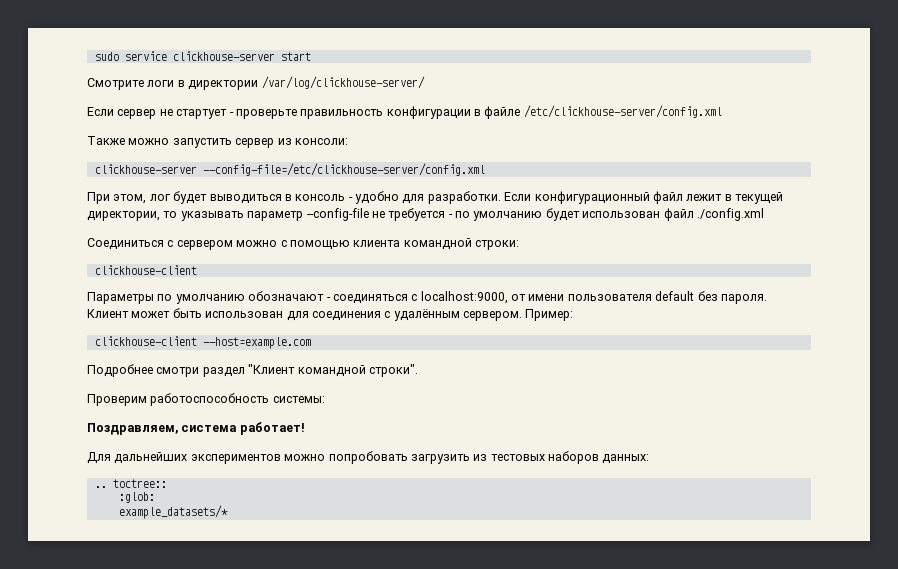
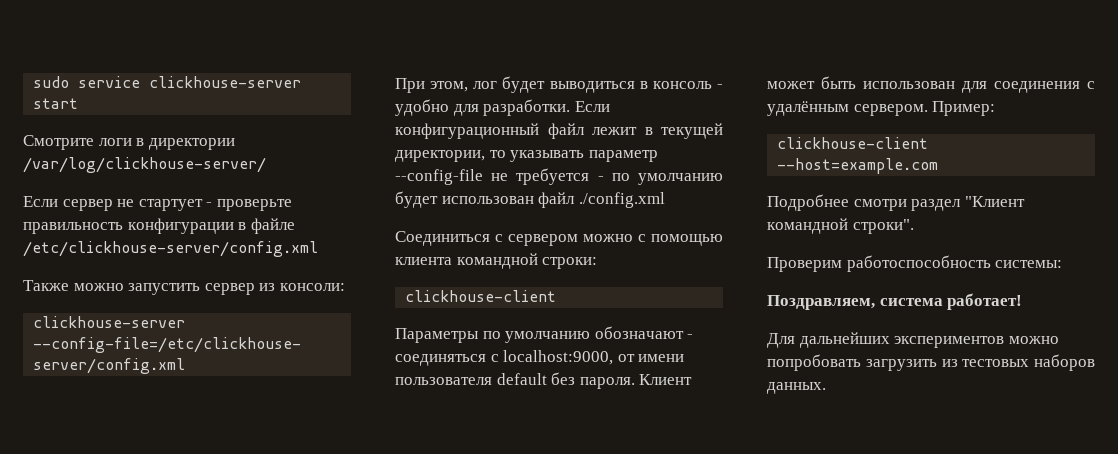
[602,454,650,464] [94,479,167,488] [118,492,155,503] [118,505,228,519] данных: // .. toctree:: // :glob: // example_datasets/* -> [767,382,826,394] данных.

